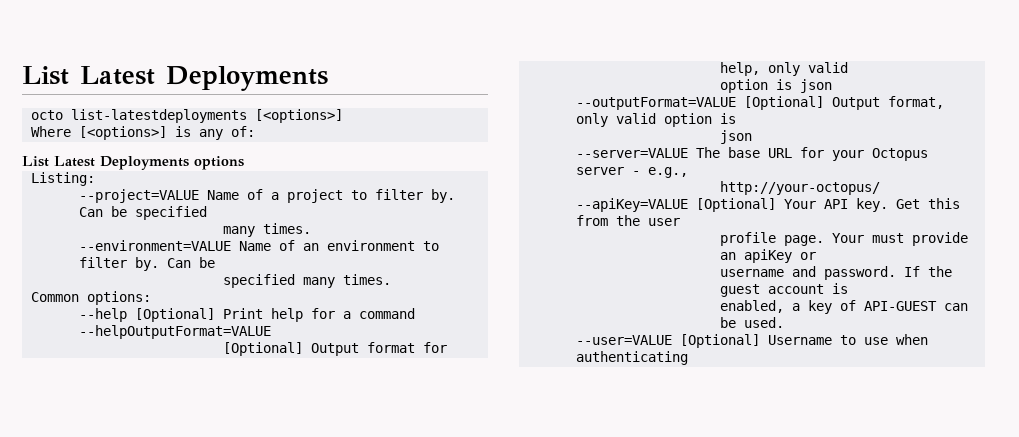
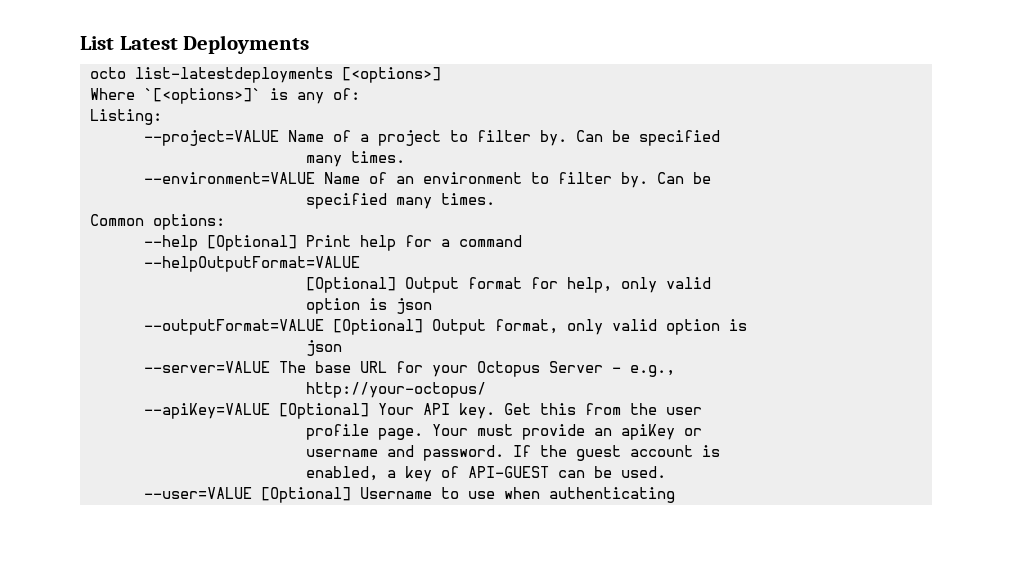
[78,126,167,140] [<options>] -> [144,88,262,104] `[<options>]`
[22,156,244,170] // List Latest Deployments options -> (361, 94) none
[575,167,624,175] server -> [549,361,604,373] Server

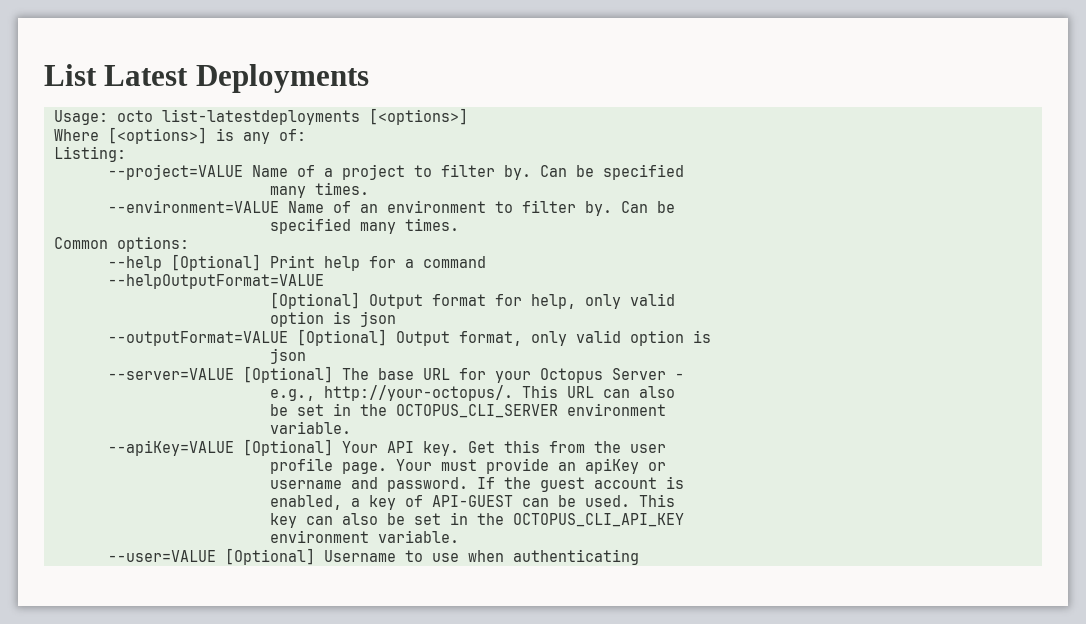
(310, 44) none -> [54,110,109,125] Usage:
[144,88,262,104] `[<options>]` -> [108,127,208,144] [<options>]
(271, 367) none -> [243,366,334,383] [Optional]
(622, 370) none -> (685, 376) //
[306,382,487,398] // http://your-octopus/ -> [324,385,676,401] [270,403,667,418] [270,421,352,434] http://your-octopus/. This URL can also // be set in the OCTOPUS_CLI_SERVER environment // variable.
(667, 472) none -> [639,494,676,507] [270,512,685,528] [270,530,460,543] This // key can also be set in the OCTOPUS_CLI_API_KEY // environment variable.

